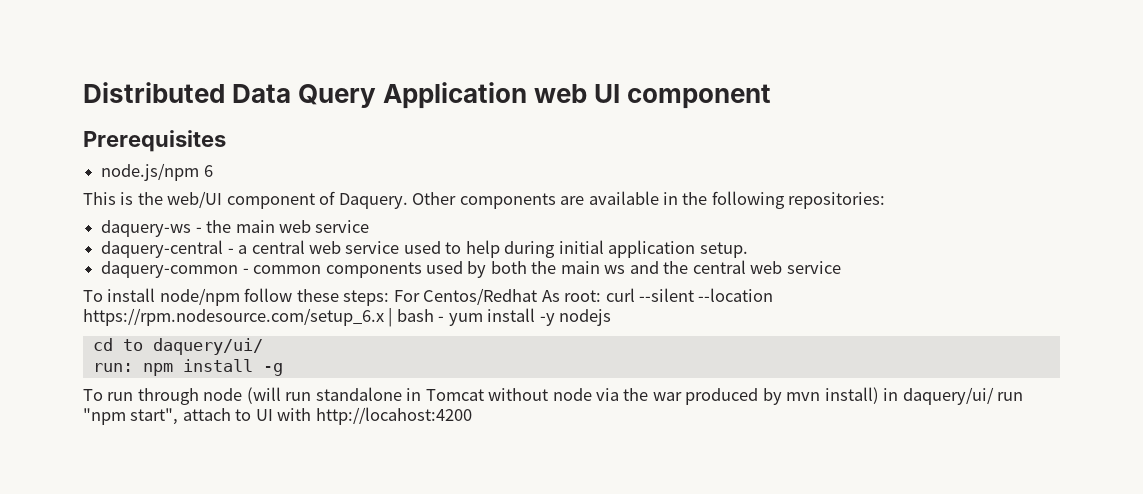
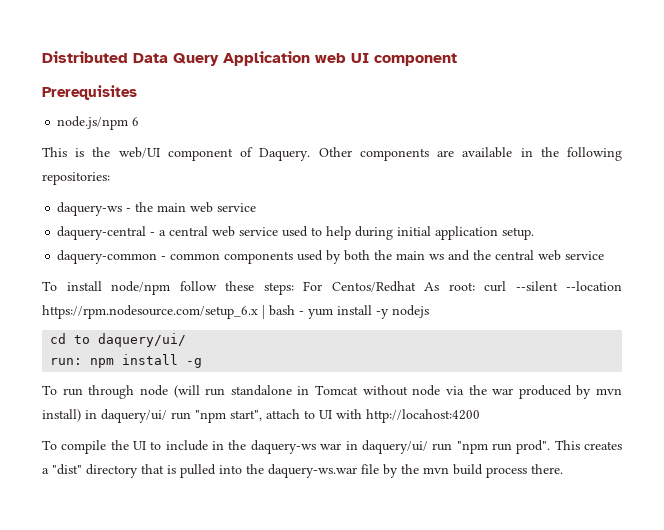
(472, 416) none -> [42,440,623,454] [42,464,563,478] // To compile the UI to include in the daquery-ws war in daquery/ui/ run "npm run prod". This creates a "dist" directory that is pulled into the daquery-ws.war file by the mvn build process there.

